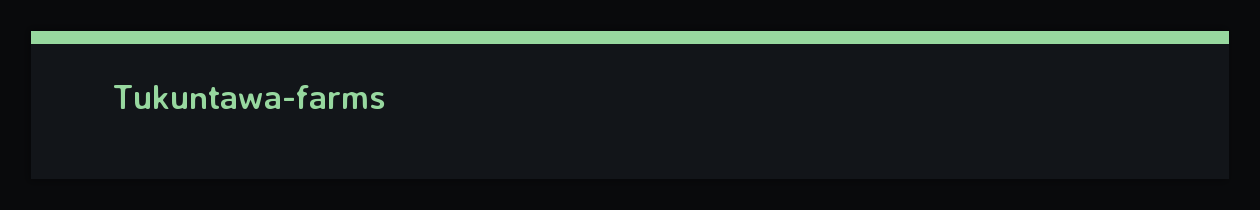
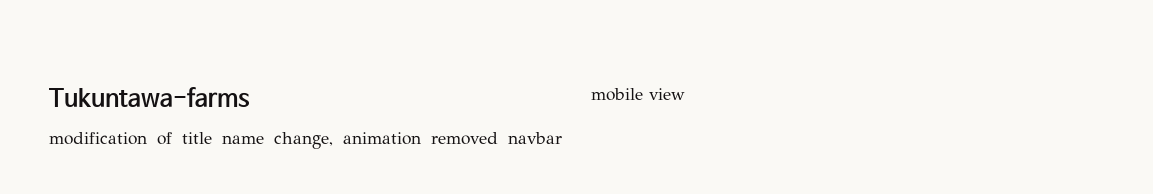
(386, 97) none -> [49,132,562,149] [591,88,685,101] // modification of title name change, animation removed navbar mobile view

